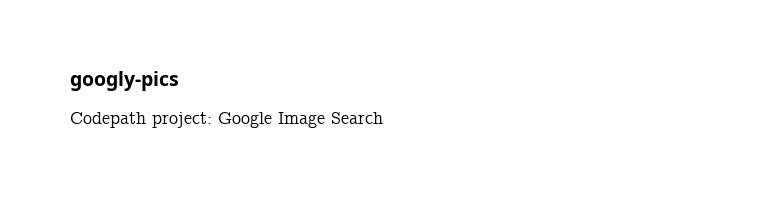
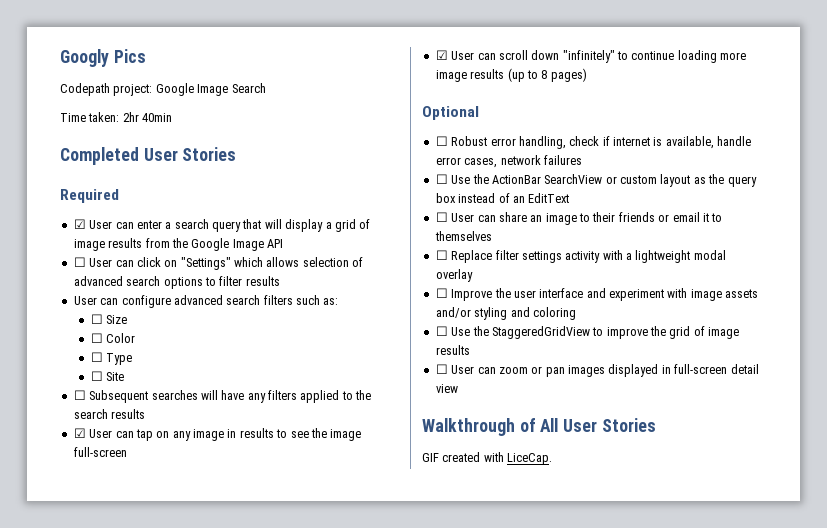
[70,71,179,91] googly-pics -> [60,49,146,67] Googly Pics
(383, 118) none -> [60,112,173,122] [60,147,237,165] [60,189,119,203] [73,219,371,232] [73,238,283,251] [73,257,364,270] [73,276,280,289] [73,295,339,308] [90,314,127,324] [90,333,135,343] [90,352,132,365] [90,371,124,381] [73,390,372,403] [73,409,146,419] [73,428,362,441] [73,447,127,457] [435,50,747,63] [435,68,587,82] [422,106,479,120] [435,136,752,149] [435,155,582,168] [435,174,757,187] [435,193,570,203] [435,212,723,225] [434,231,492,241] [435,250,726,263] [435,269,473,282] [435,288,759,301] [435,307,576,320] [435,326,740,339] [435,345,470,355] [435,364,759,377] [435,384,458,393] [422,418,656,436] [422,452,553,465] // Time taken: 2hr 40min // Completed User Stories // Required // ☑ User can enter a search query that will display a grid of image results from the Google Image API // ☐ User can click on "Settings" which allows selection of advanced search options to filter results // User can configure advanced search filters such as: // ☐ Size // ☐ Color // ☐ Type // ☐ Site // ☐ Subsequent searches will have any filters applied to the search results // ☑ User can tap on any image in results to see the image full-screen // ☑ User can scroll down "infinitely" to continue loading more image results (up to 8 pages) // Optional // ☐ Robust error handling, check if internet is available, handle error cases, network failures // ☐ Use the ActionBar SearchView or custom layout as the query box instead of an EditText // ☐ User can share an image to their friends or email it to themselves // ☐ Replace filter settings activity with a lightweight modal overlay // ☐ Improve the user interface and experiment with image assets and/or styling and coloring // ☐ Use the StaggeredGridView to improve the grid of image results // ☐ User can zoom or pan images displayed in full-screen detail view // Walkthrough of All User Stories // GIF created with LiceCap.

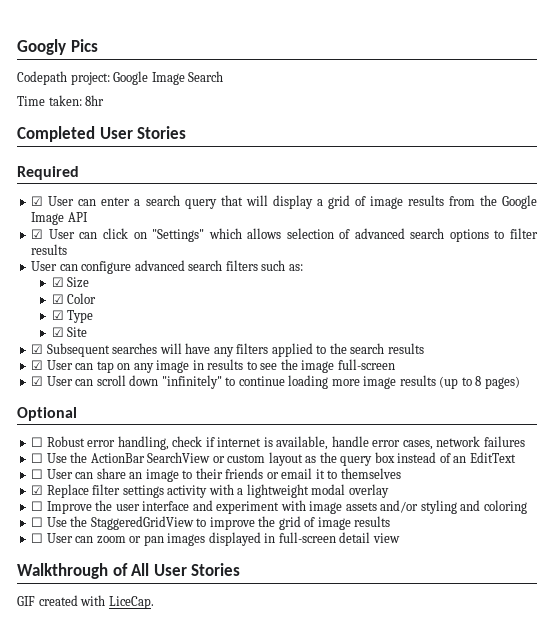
[122,112,173,122] 2hr 40min -> [85,95,105,106] 8hr
[73,257,86,267] ☐ -> [31,229,44,239] ☑
[90,314,103,324] ☐ -> [51,277,64,287] ☑
[90,333,103,343] ☐ -> [51,294,64,304] ☑
[90,352,103,362] ☐ -> [51,310,64,320] ☑
[90,371,103,381] ☐ -> [51,327,64,337] ☑
[73,390,86,400] ☐ -> [31,344,44,354] ☑
[435,250,448,260] ☐ -> [31,485,44,495] ☑

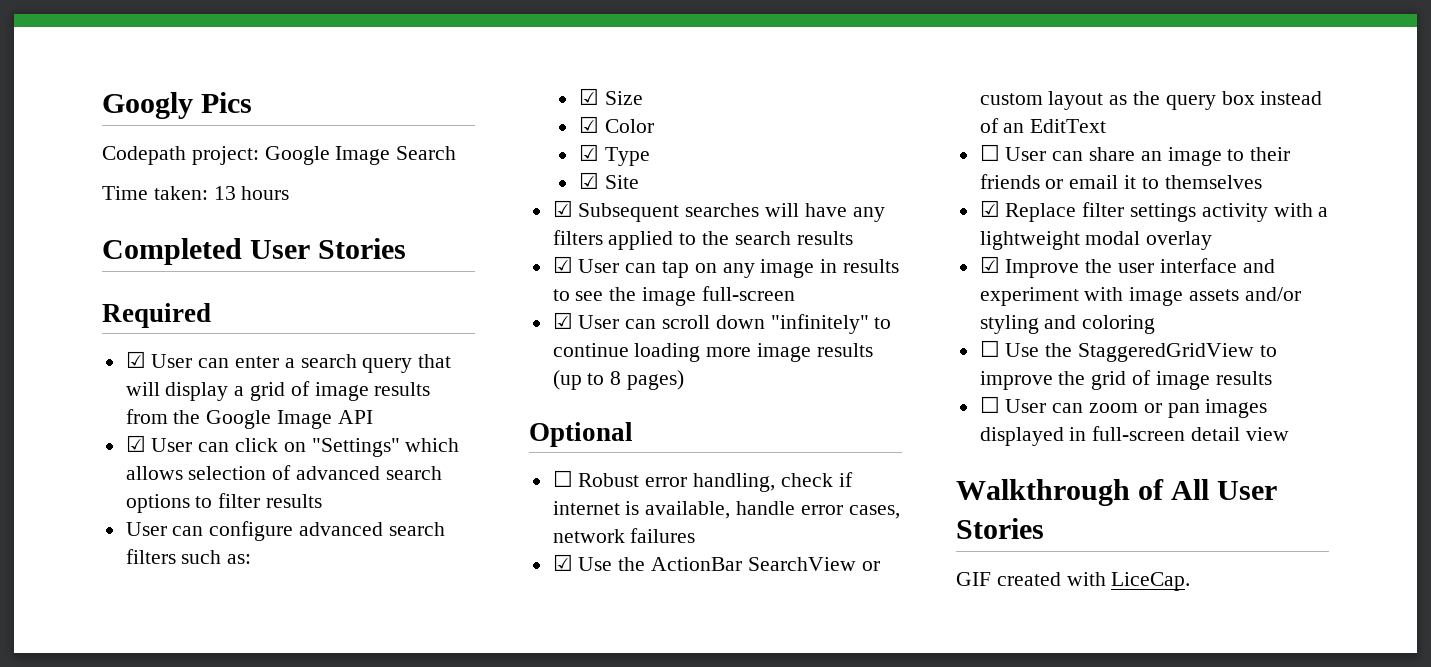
[85,95,105,106] 8hr -> [213,186,290,200] 13 hours
[31,453,44,463] ☐ -> [552,554,573,571] ☑
[31,501,44,511] ☐ -> [979,256,1000,273] ☑

